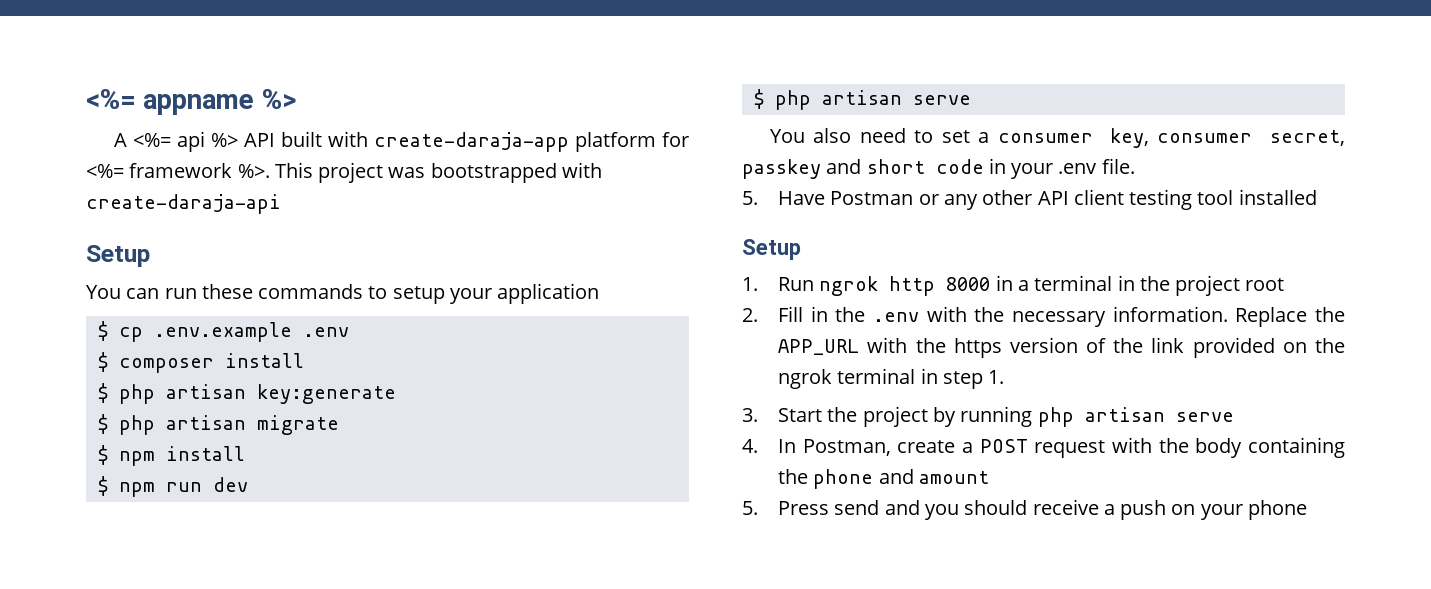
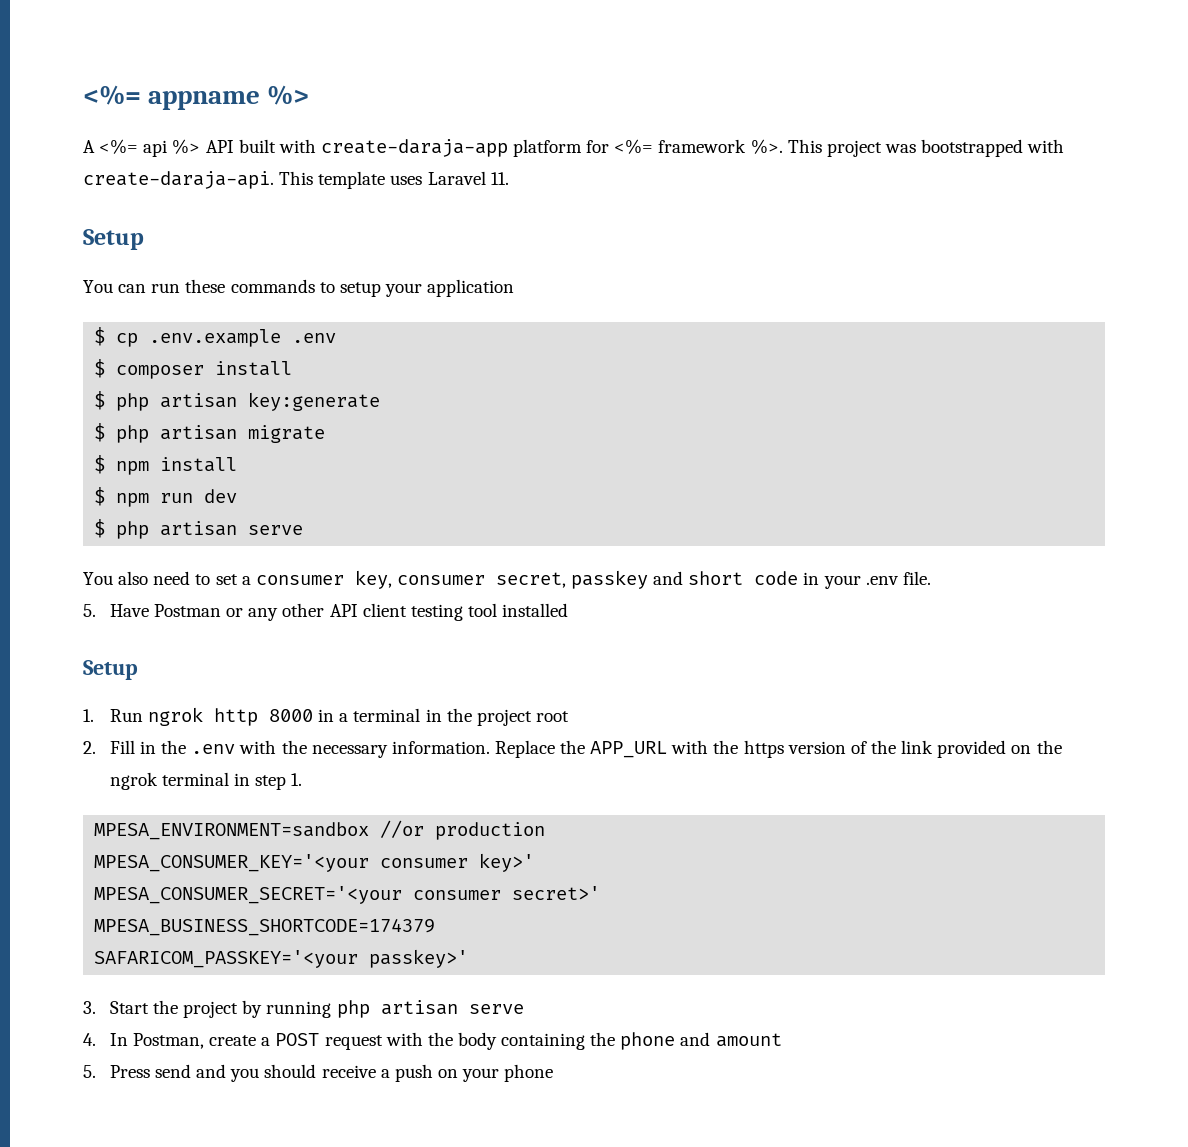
[86,194,281,214] create-daraja-api -> [83,171,509,189] create-daraja-api. This template uses Laravel 11.
(1005, 377) none -> [94,820,546,840] [94,853,535,872] [94,886,601,904] [94,918,436,936] [94,949,469,968] // MPESA_ENVIRONMENT=sandbox //or production // MPESA_CONSUMER_KEY='<your consumer key>' // MPESA_CONSUMER_SECRET='<your consumer secret>' // MPESA_BUSINESS_SHORTCODE=174379 // SAFARICOM_PASSKEY='<your passkey>'

